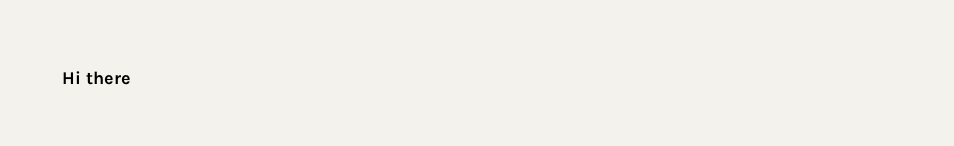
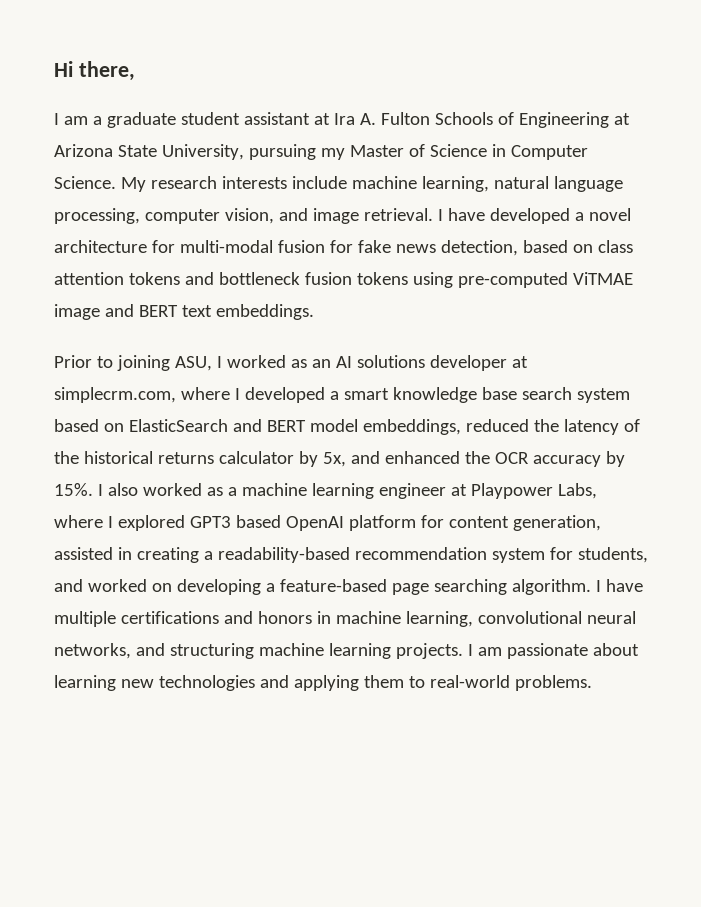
[86,71,131,85] there -> [78,61,135,81] [54,112,630,128] [54,144,588,160] [54,176,623,192] [54,208,631,224] [54,240,633,256] [54,272,633,288] [54,304,314,320] [54,355,528,371] [54,387,630,403] [54,419,640,435] [54,451,625,467] [54,483,597,499] [54,515,601,531] [54,547,648,563] [54,579,643,595] [54,611,636,627] [54,643,639,659] [54,675,592,691] there, // I am a graduate student assistant at Ira A. Fulton Schools of Engineering at Arizona State University, pursuing my Master of Science in Computer Science. My research interests include machine learning, natural language processing, computer vision, and image retrieval. I have developed a novel architecture for multi-modal fusion for fake news detection, based on class attention tokens and bottleneck fusion tokens using pre-computed ViTMAE image and BERT text embeddings. // Prior to joining ASU, I worked as an AI solutions developer at simplecrm.com, where I developed a smart knowledge base search system based on ElasticSearch and BERT model embeddings, reduced the latency of the historical returns calculator by 5x, and enhanced the OCR accuracy by 15%. I also worked as a machine learning engineer at Playpower Labs, where I explored GPT3 based OpenAI platform for content generation, assisted in creating a readability-based recommendation system for students, and worked on developing a feature-based page searching algorithm. I have multiple certifications and honors in machine learning, convolutional neural networks, and structuring machine learning projects. I am passionate about learning new technologies and applying them to real-world problems.

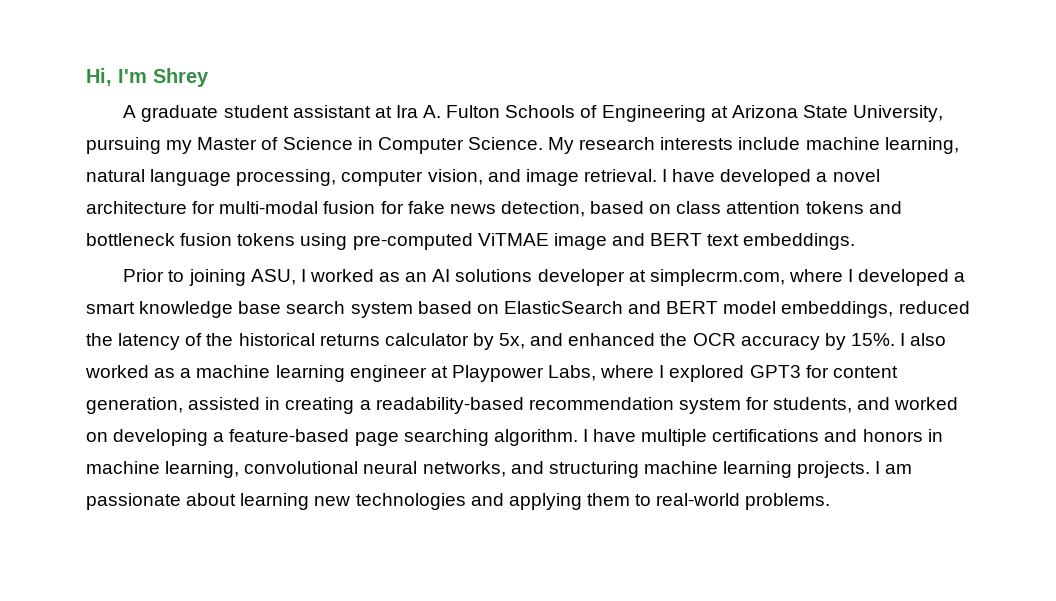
[54,61,135,81] [54,113,102,125] Hi there, // I am a -> [86,68,209,87] [123,105,137,118] Hi, I'm Shrey // A
[235,515,416,531] based OpenAI platform -> (801, 371) none

